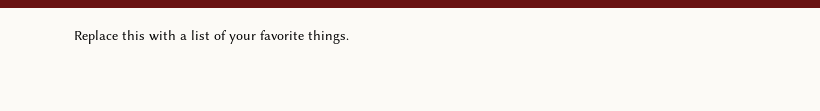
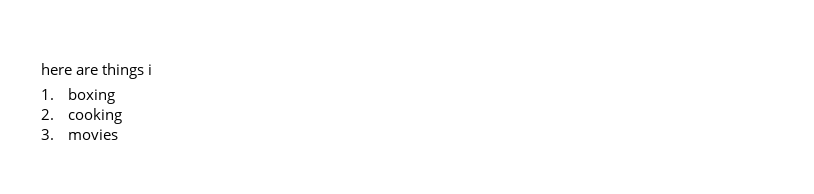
[74,30,349,44] Replace this with a list of your favorite things. -> [41,63,153,79] [41,88,115,104] [41,108,122,124] [41,129,118,140] here are things i // 1. boxing // 2. cooking // 3. movies

